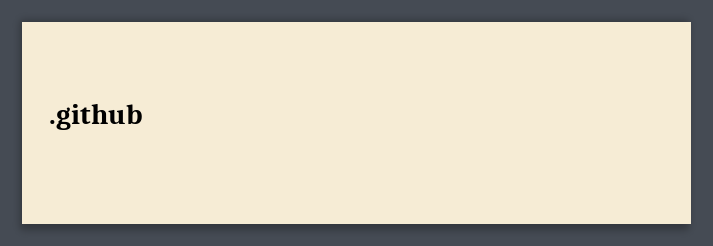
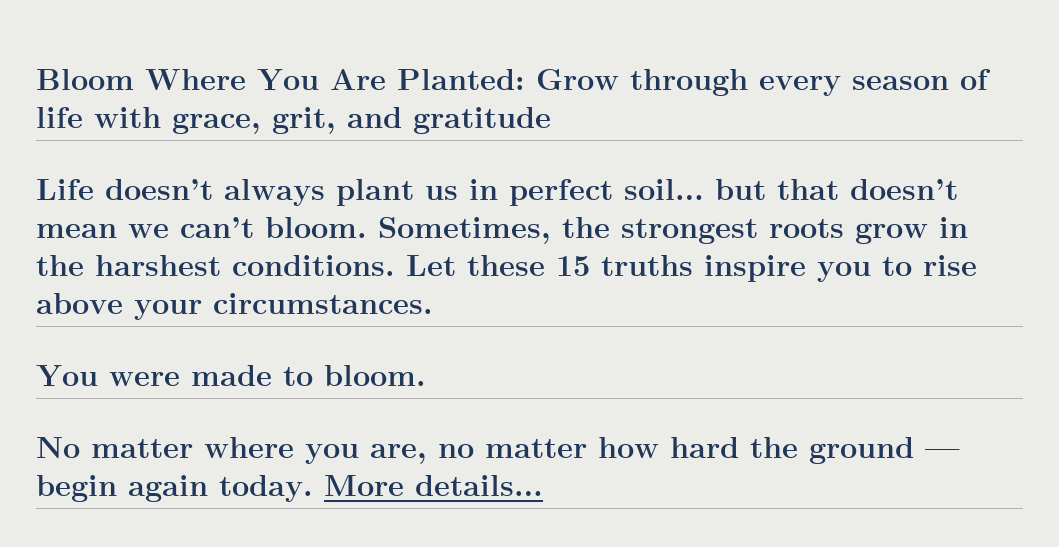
[49,103,142,130] .github -> [36,69,991,96] [36,107,551,134] [36,179,958,206] [36,217,968,244] [36,255,977,282] [36,293,433,320] [36,365,426,387] [36,437,960,464] [36,475,543,502] Bloom Where You Are Planted: Grow through every season of life with grace, grit, and gratitude // Life doesn’t always plant us in perfect soil… but that doesn’t mean we can’t bloom. Sometimes, the strongest roots grow in the harshest conditions. Let these 15 truths inspire you to rise above your circumstances. // You were made to bloom. // No matter where you are, no matter how hard the ground — begin again today. More details…

